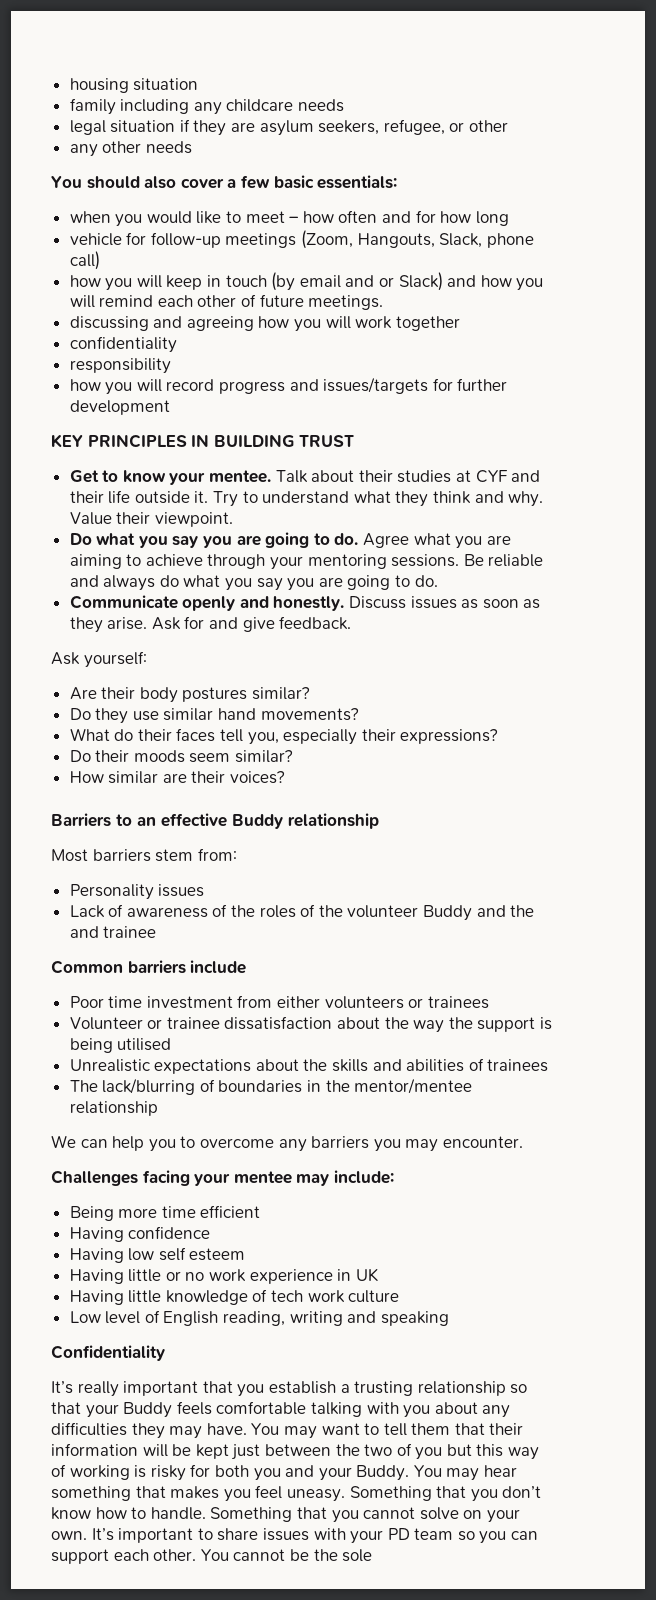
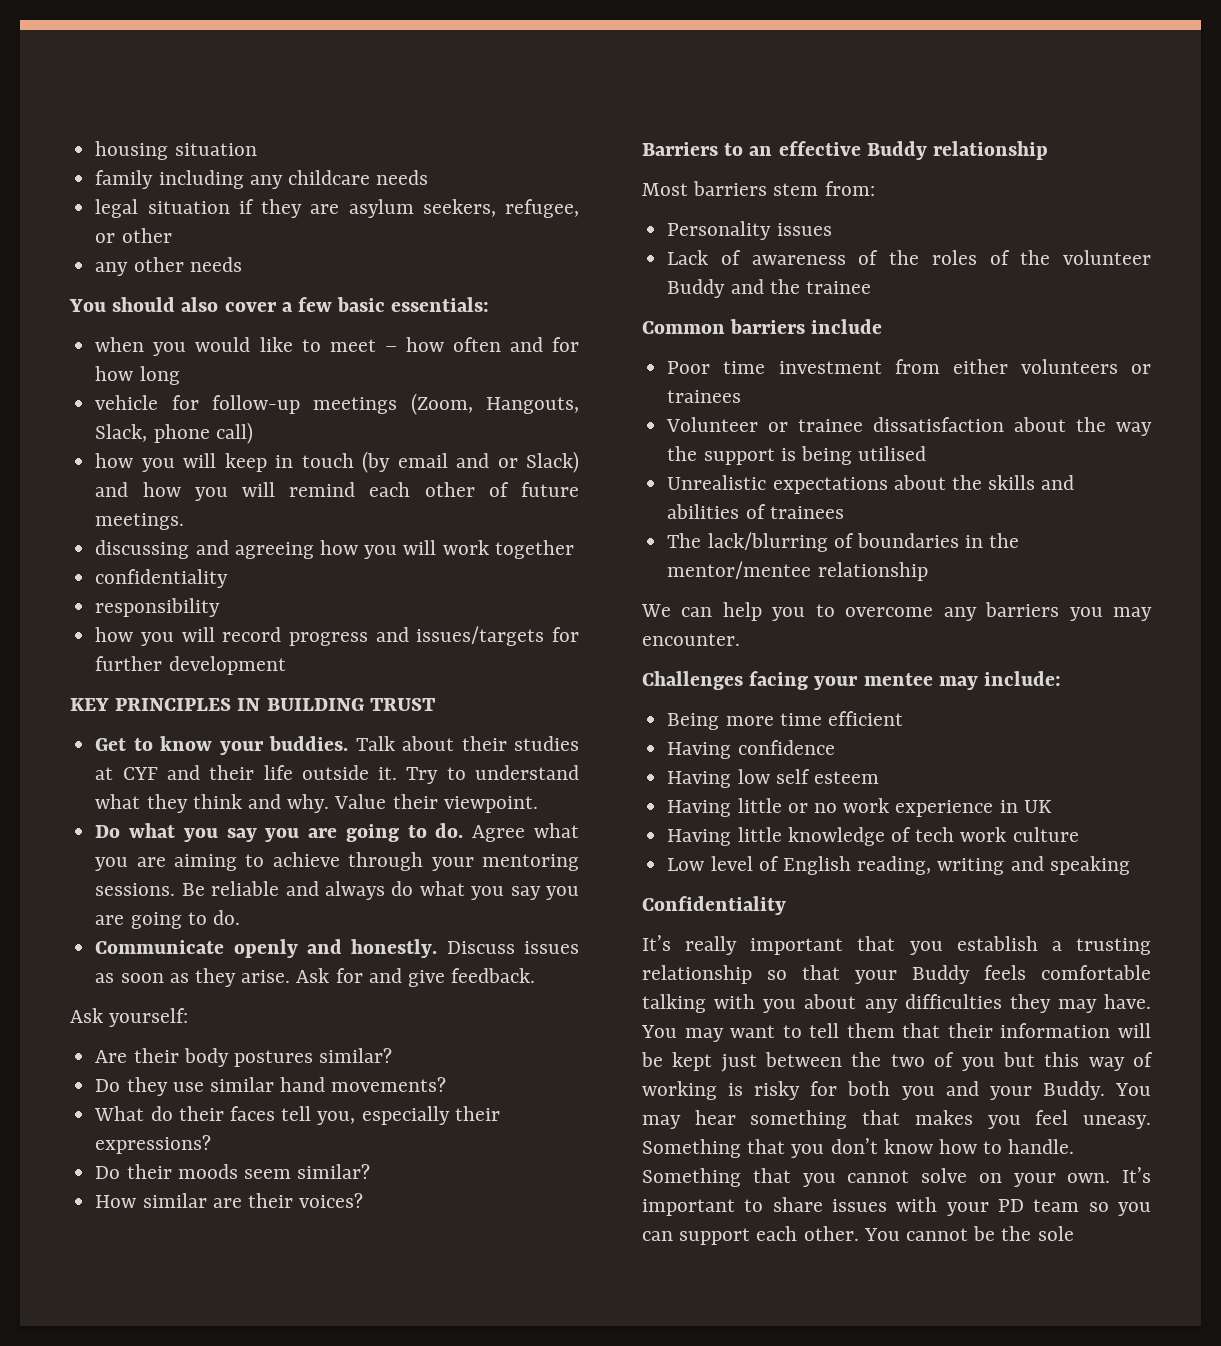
[209,470,272,483] mentee. -> [269,736,349,751] buddies.
[69,926,99,938] and -> (800, 286) none

